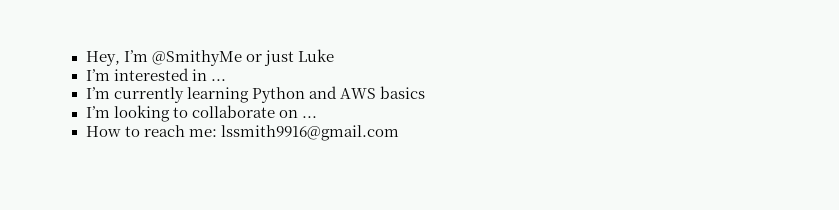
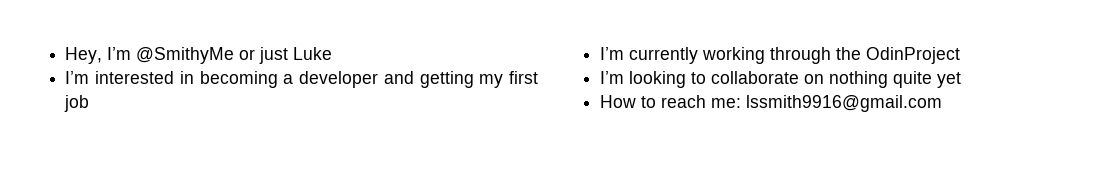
[210,79,226,81] [85,86,425,103] ... // I’m currently learning Python and AWS basics -> [199,71,538,88] [64,95,90,112] [600,47,961,64] becoming a developer and getting my first job // I’m currently working through the OdinProject
[301,116,317,118] ... -> [829,71,962,88] nothing quite yet

